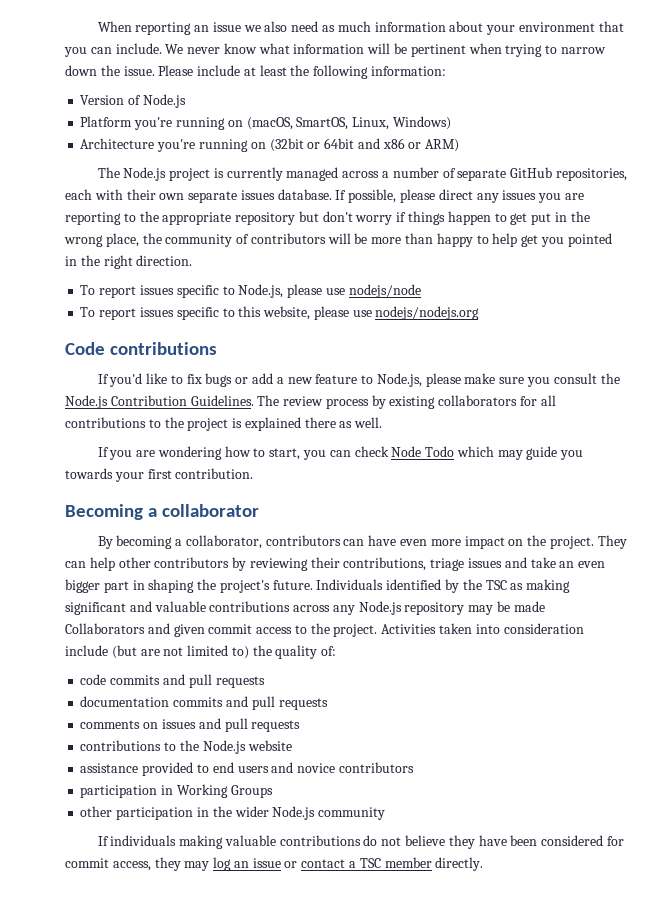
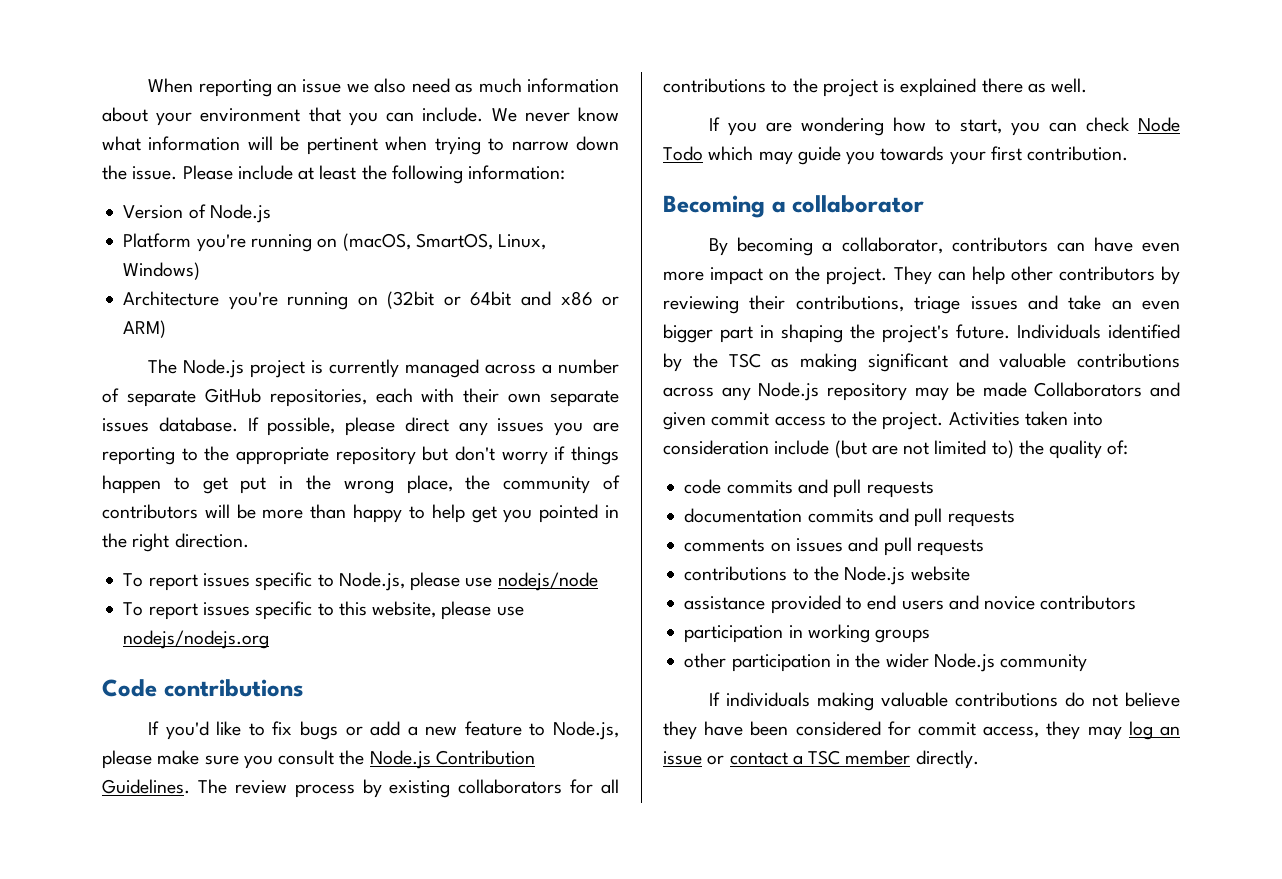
[176,784,273,798] Working Groups -> [807,624,931,643] working groups

